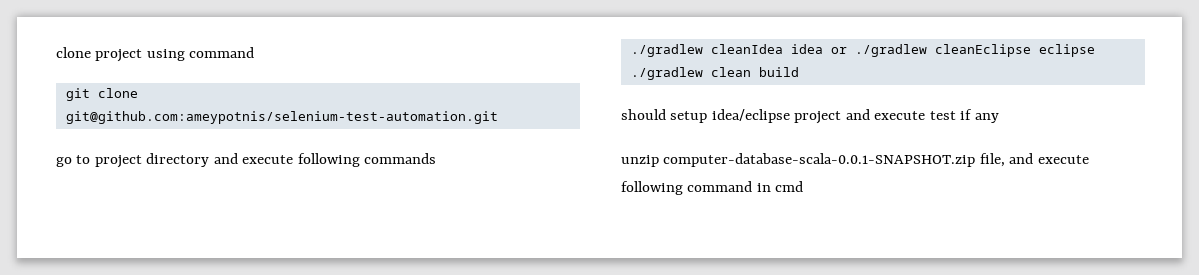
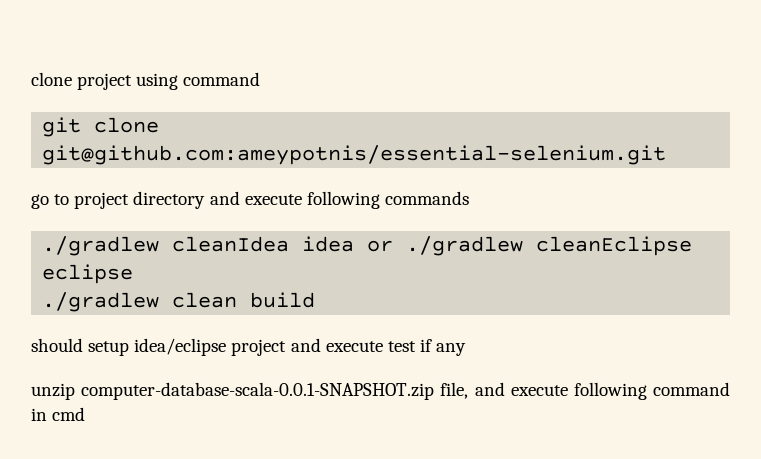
[65,111,498,124] git@github.com:ameypotnis/selenium-test-automation.git -> [42,145,667,165] git@github.com:ameypotnis/essential-selenium.git

